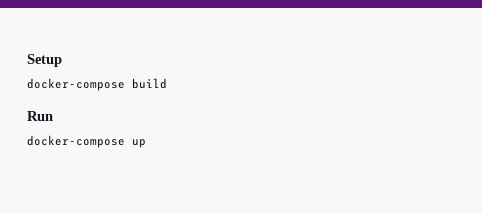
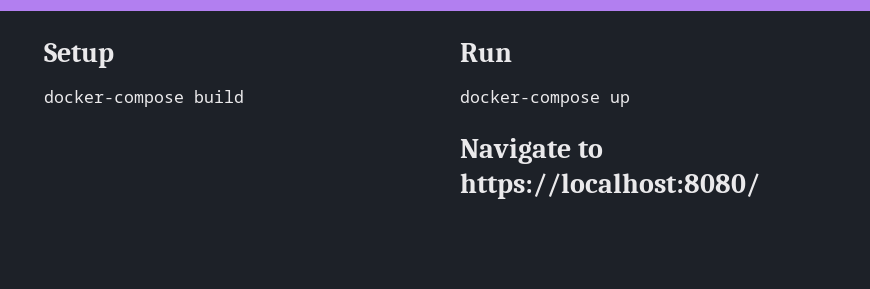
(146, 143) none -> [460,138,604,164] [460,173,760,199] // Navigate to https://localhost:8080/

